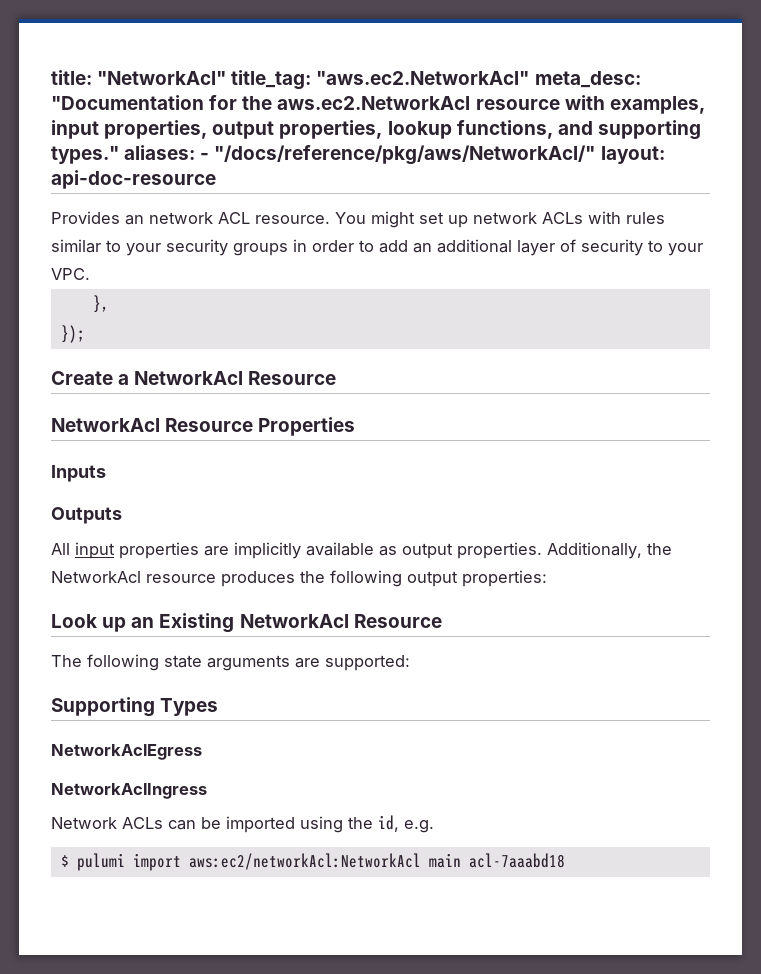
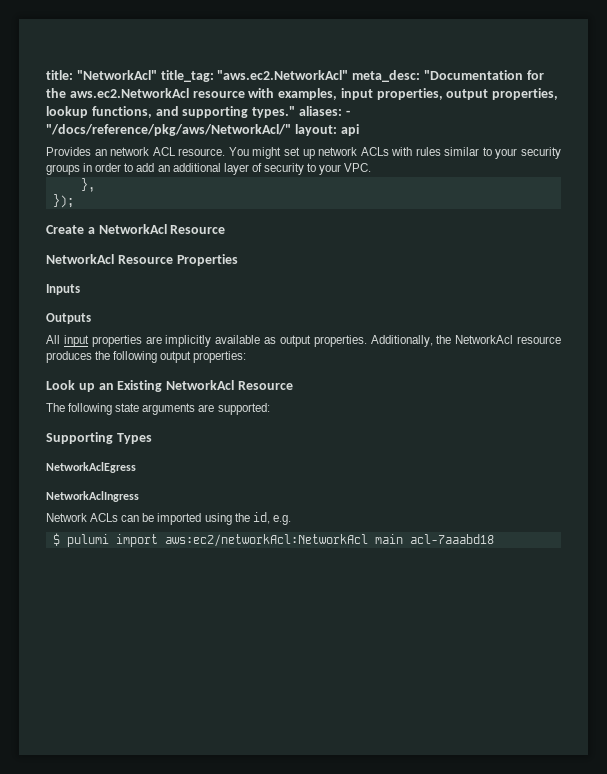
[51,170,216,189] api-doc-resource -> [340,124,359,136] api

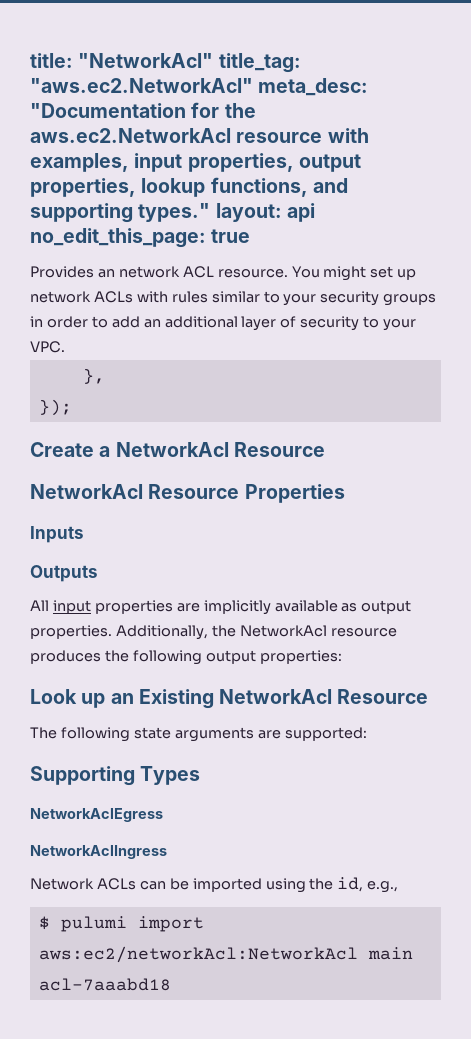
[298,106,350,116] [46,124,291,136] aliases: - "/docs/reference/pkg/aws/NetworkAcl/" -> (211, 212) none
(359, 130) none -> [30,228,251,248] no_edit_this_page: true
[272,515,291,525] e.g. -> [367,881,399,893] e.g.,

